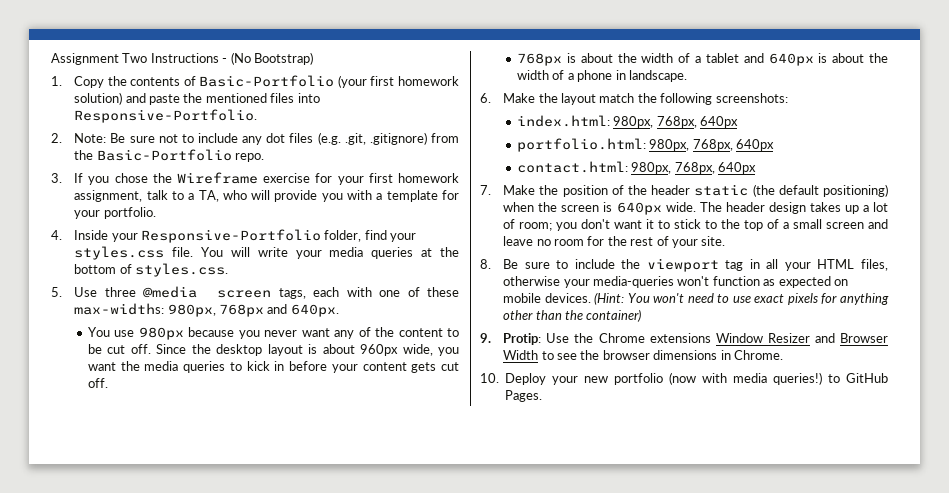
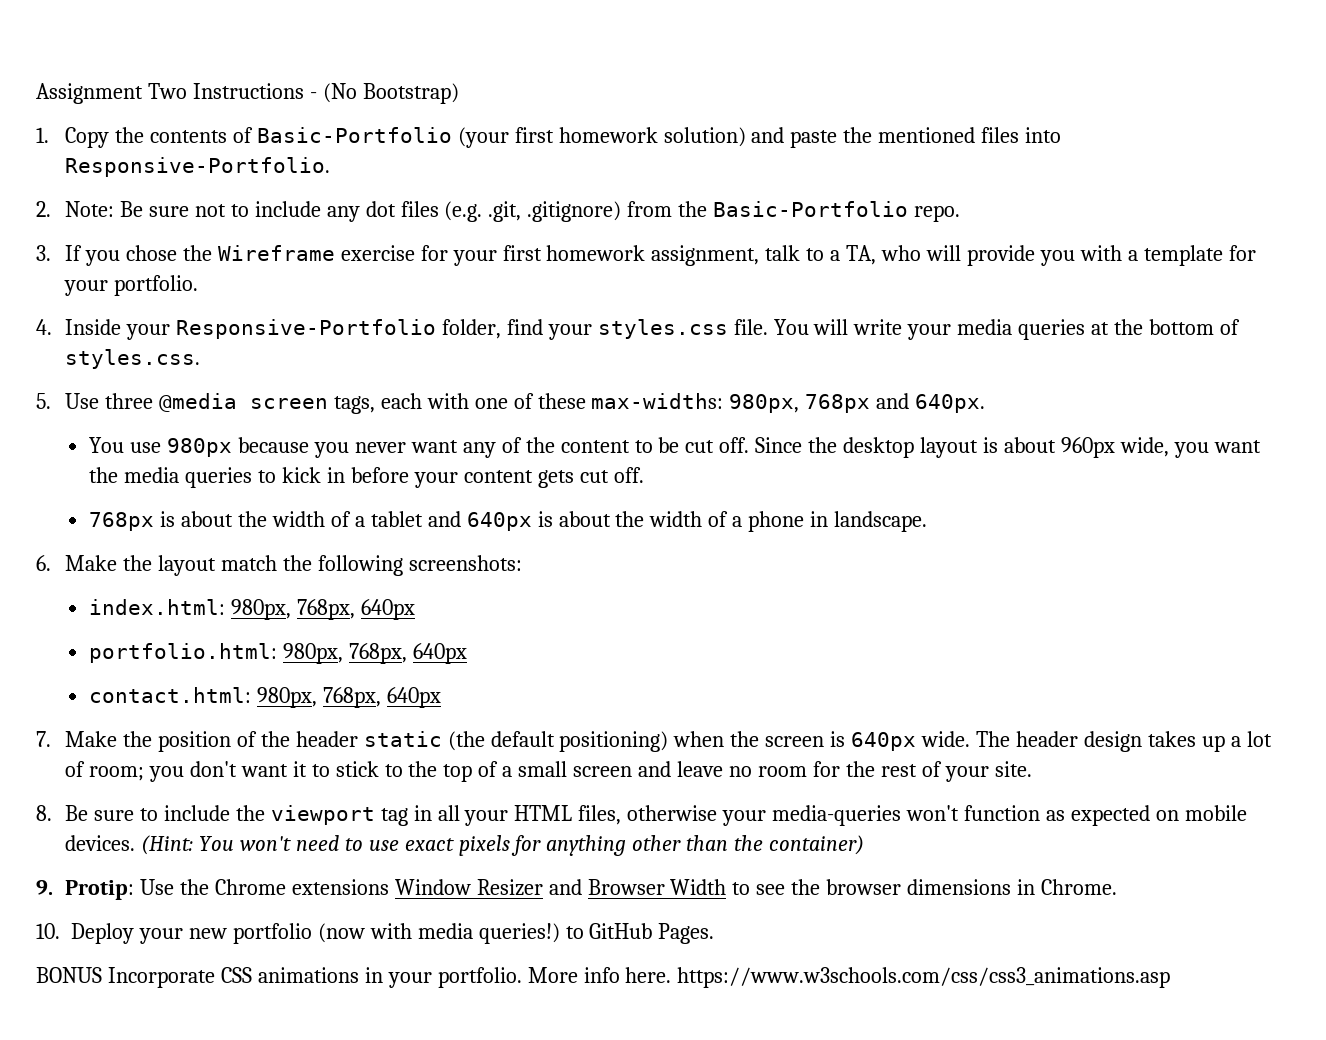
(543, 396) none -> [36,967,1171,988] // BONUS Incorporate CSS animations in your portfolio. More info here. https://www.w3schools.com/css/css3_animations.asp

